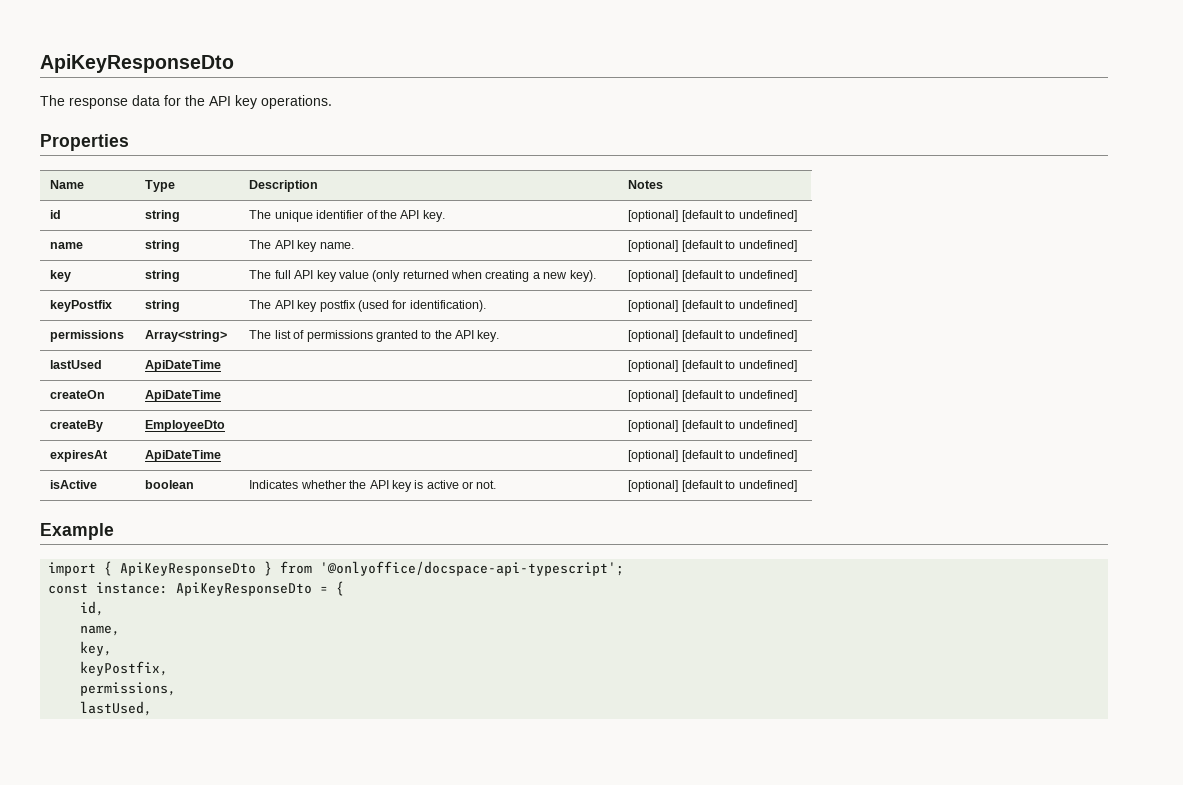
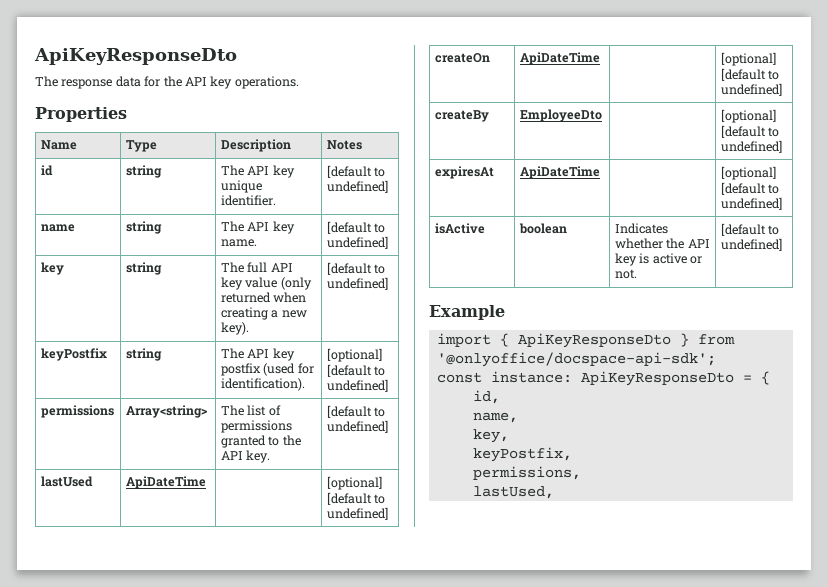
[274,210,445,222] [628,210,679,222] unique identifier of the API key. | [optional] -> [247,165,295,178] [220,180,262,193] [220,195,276,206] API key unique identifier. |
[628,240,679,252] [optional] -> (257, 243) none
[628,270,679,282] [optional] -> (249, 328) none
[628,330,679,342] [optional] -> (271, 456) none
[628,480,679,492] [optional] -> (637, 274) none
[320,561,625,576] '@onlyoffice/docspace-api-typescript'; -> [436,352,716,367] '@onlyoffice/docspace-api-sdk';

